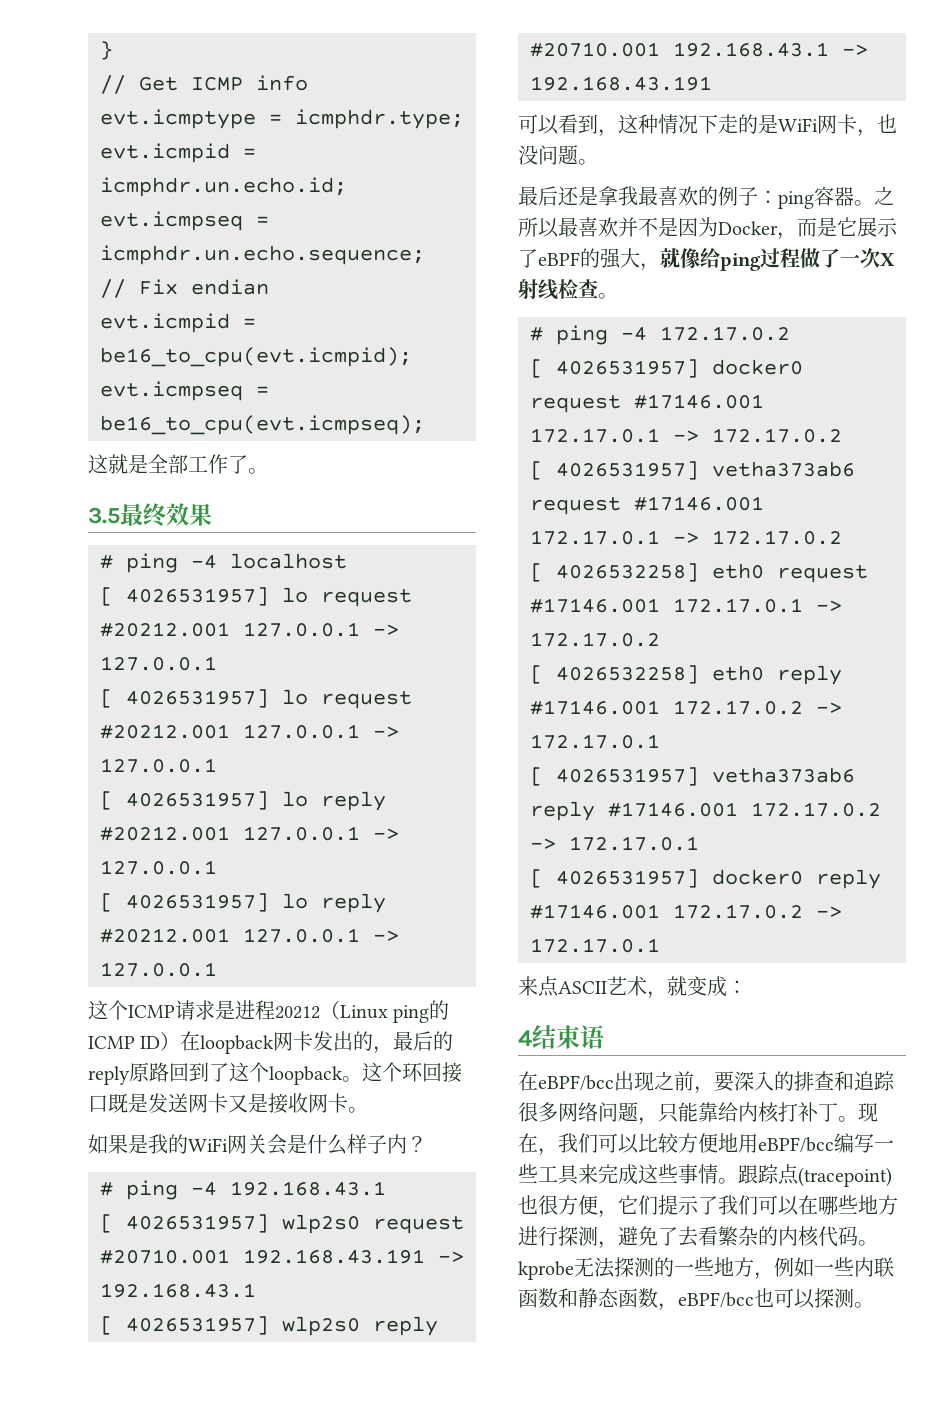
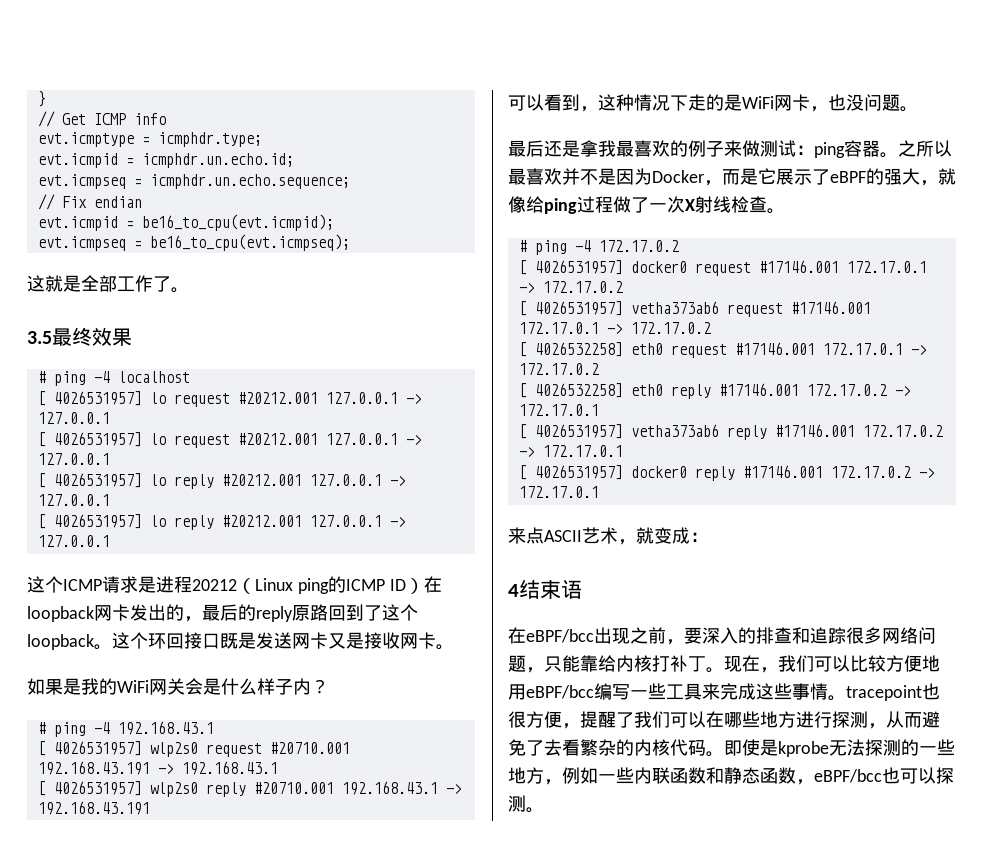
(758, 196) none -> [724,140,796,157] 来做测试
[738,1164,892,1187] 跟踪点(tracepoint) -> [846,685,922,701] tracepoint
[618,1195,699,1215] 它们提示 -> [580,711,616,728] 提醒
(618, 1245) none -> [886,711,922,728] 从而
(878, 1243) none -> [724,739,778,756] 即使是

